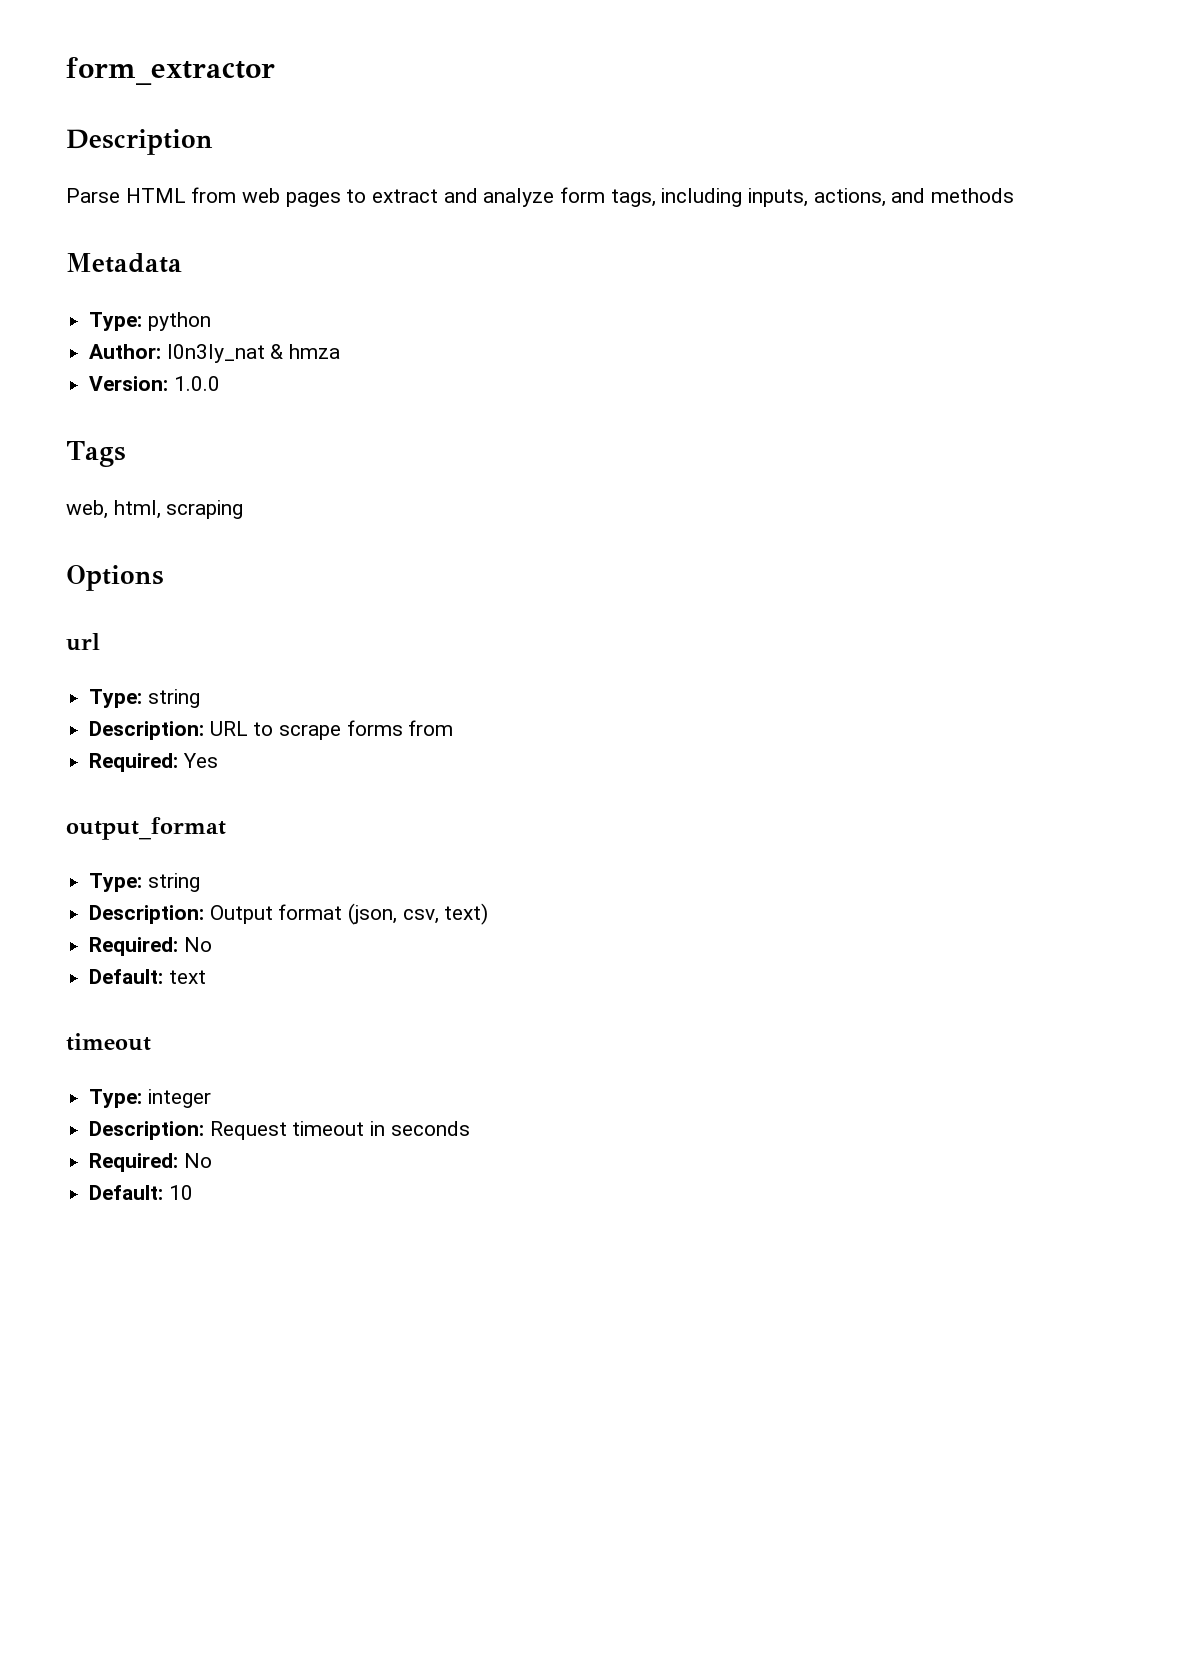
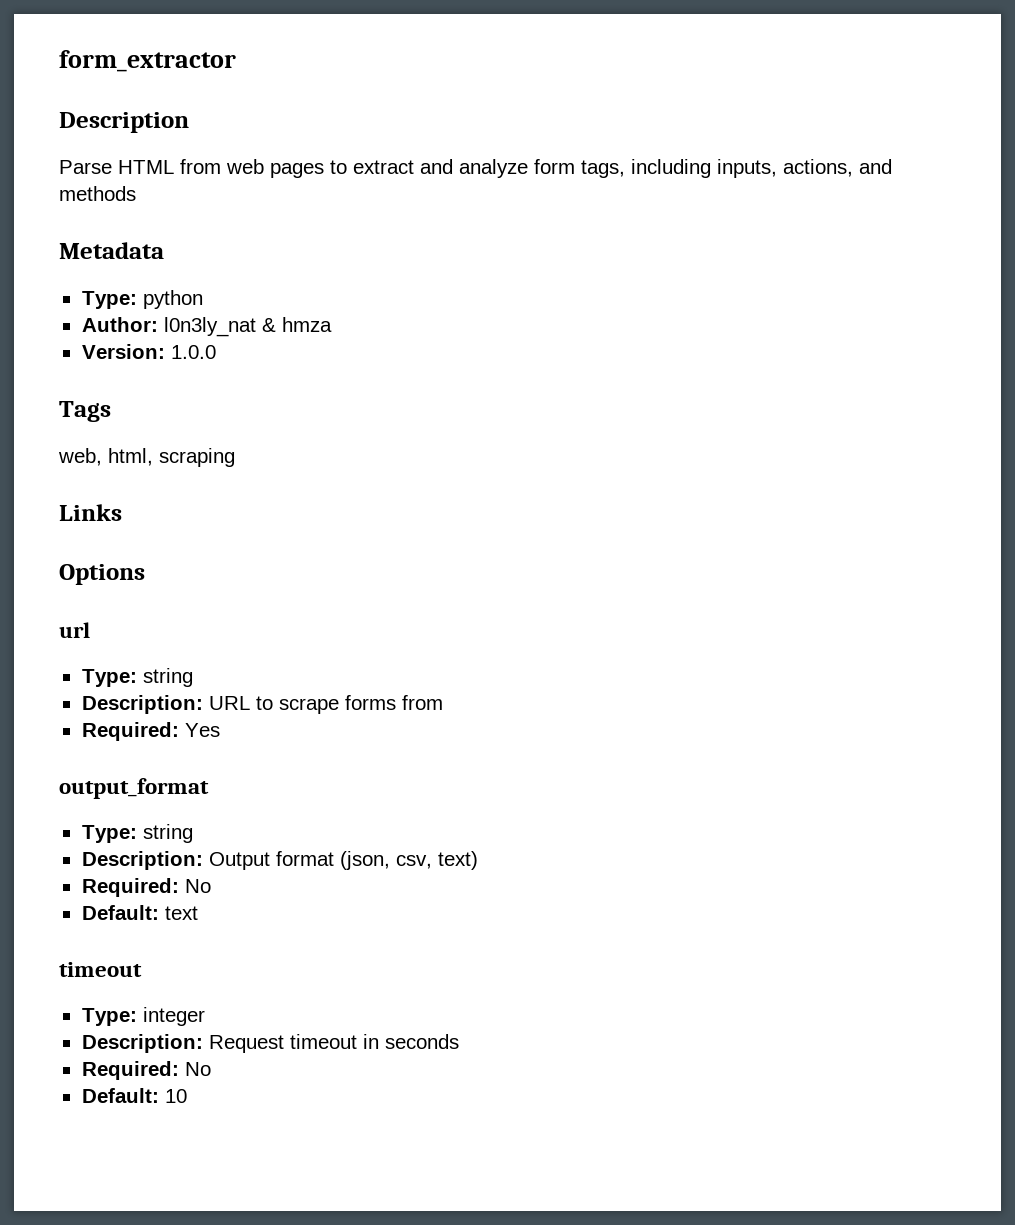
(244, 509) none -> [59,504,122,521] // Links

